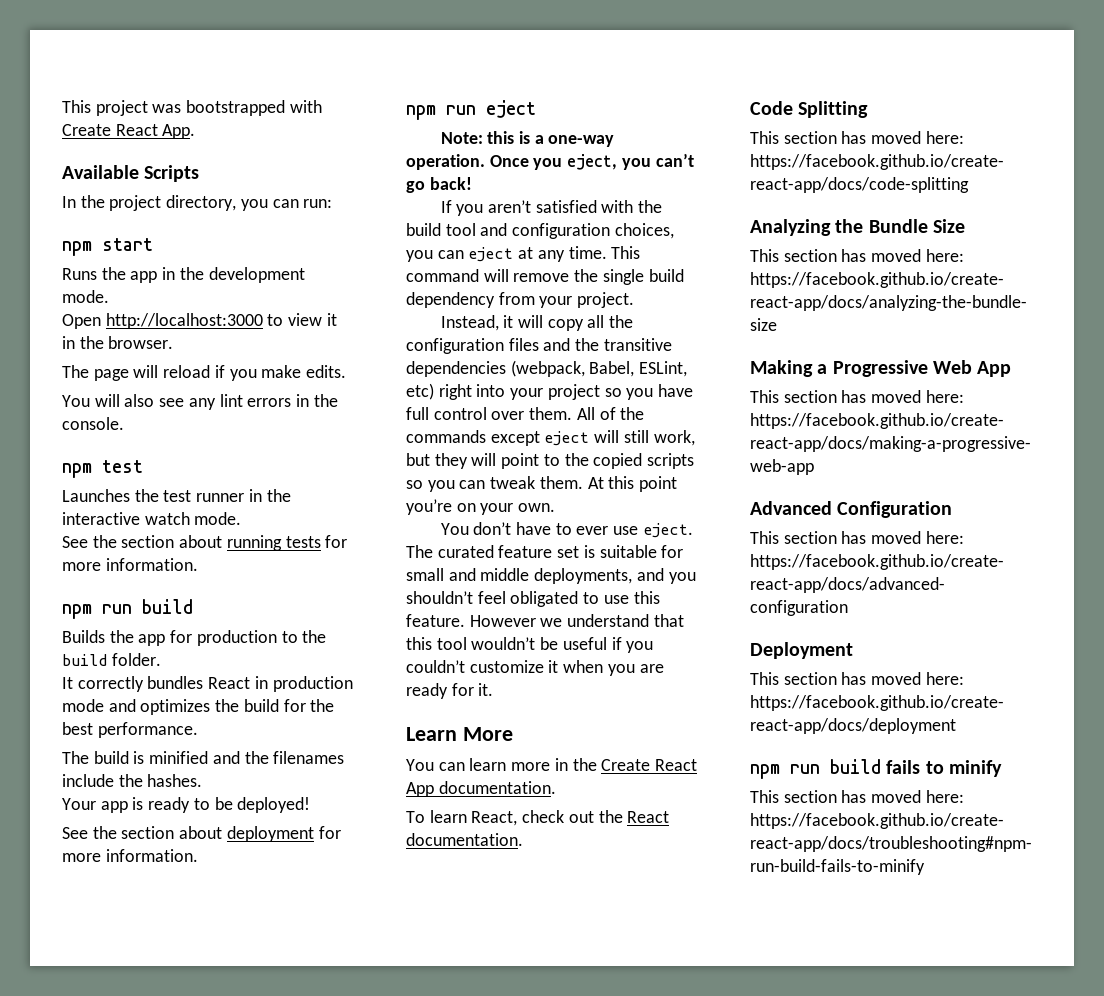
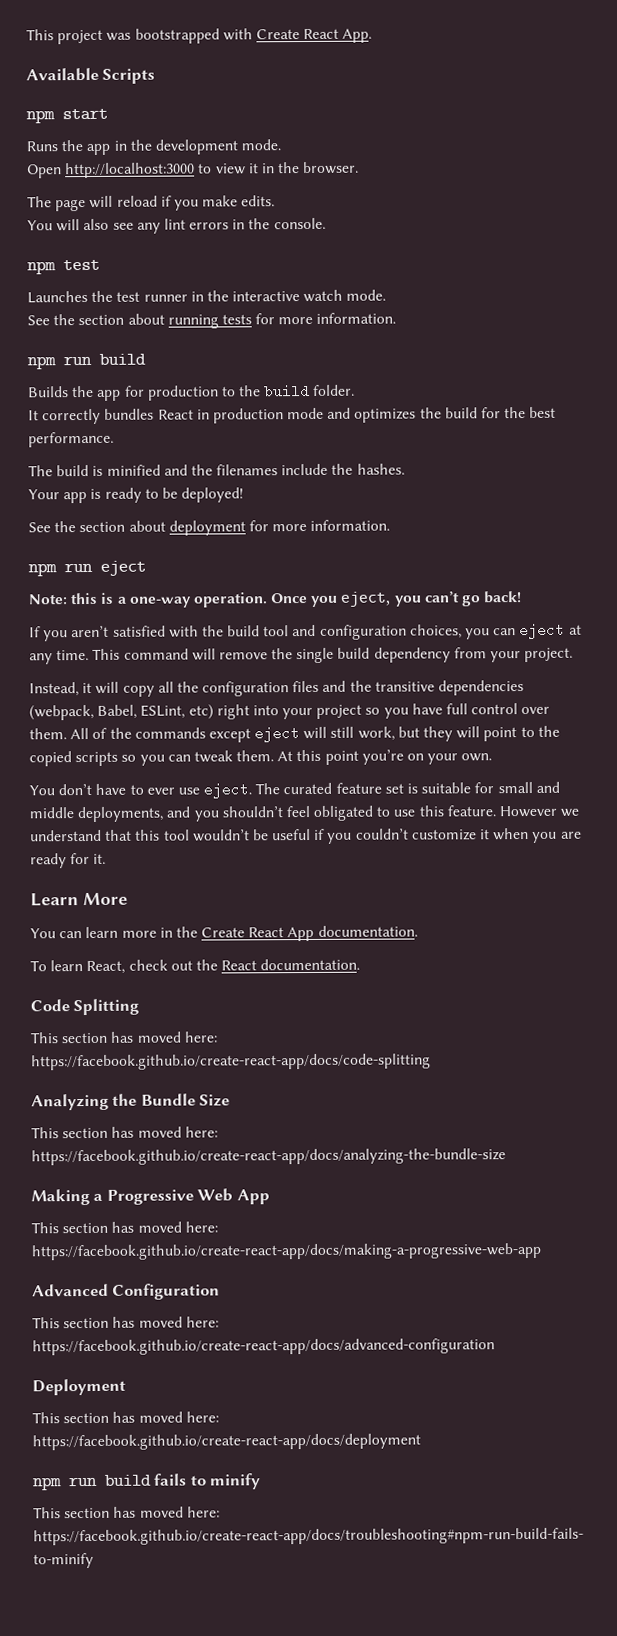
[62,195,333,211] // In the project directory, you can run: -> (156, 76) none

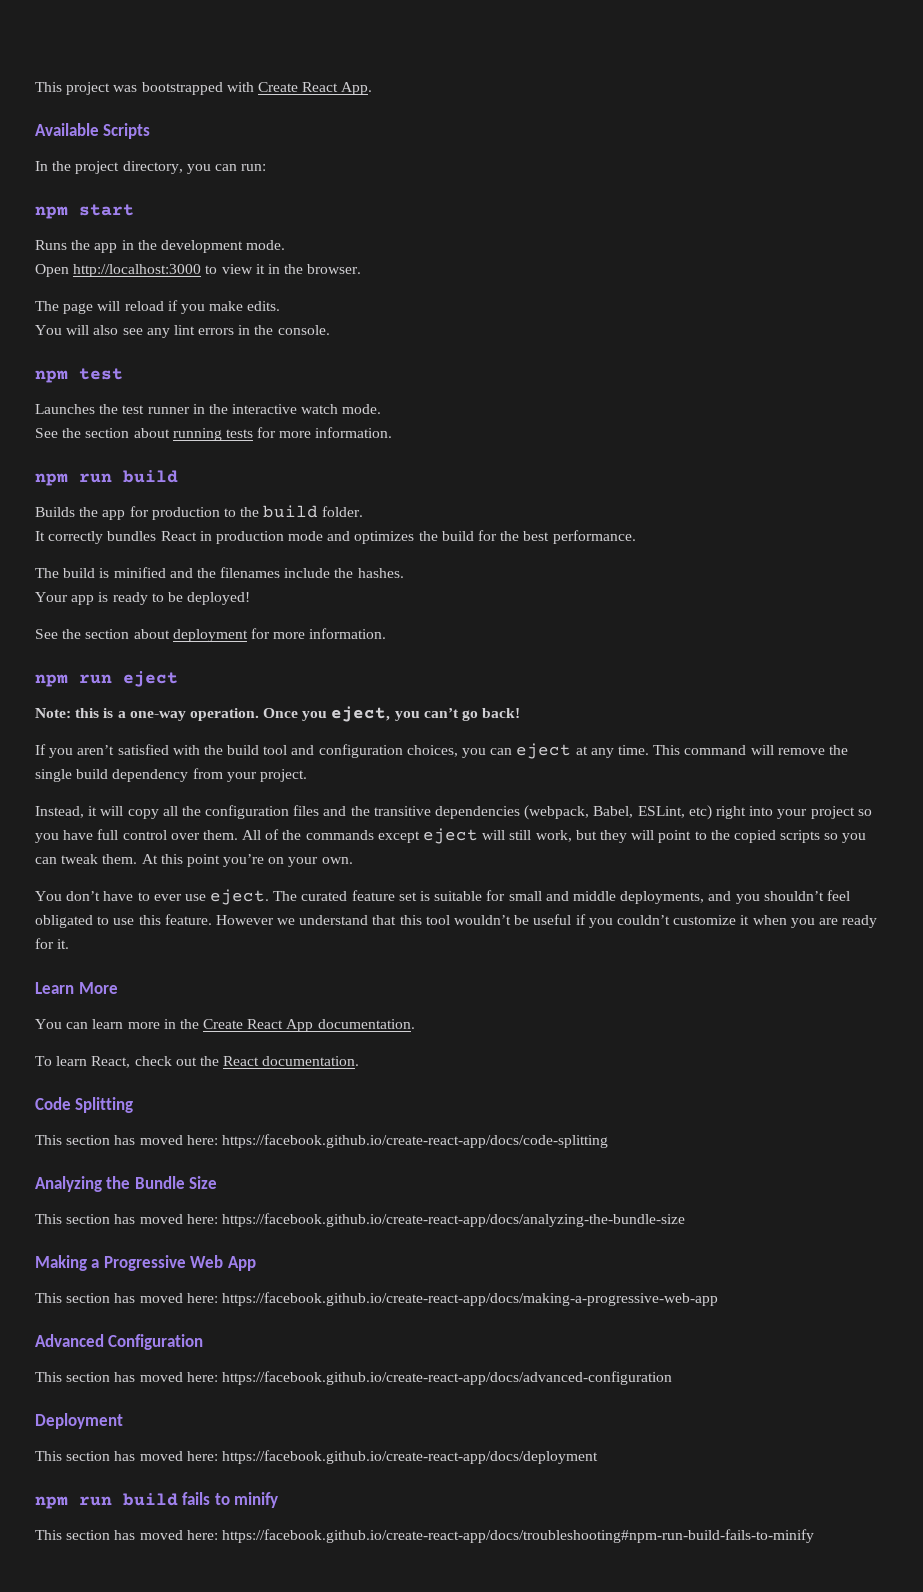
(156, 76) none -> [35,161,267,174] // In the project directory, you can run:

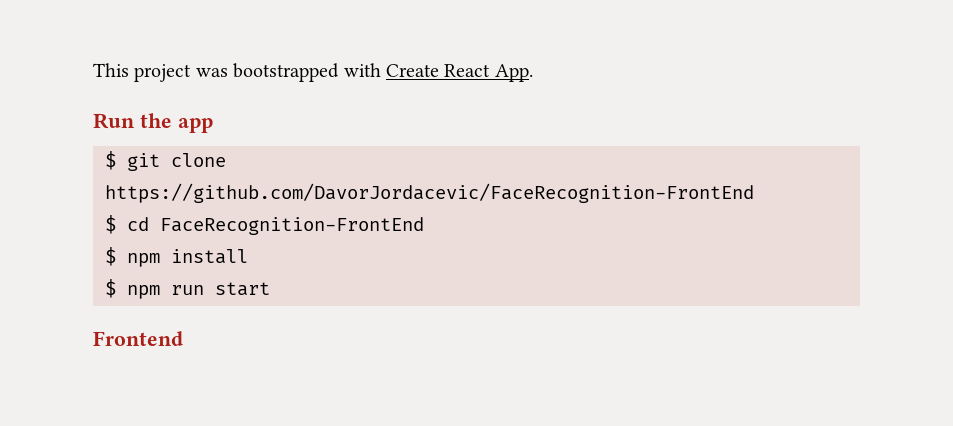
[35,123,151,139] [35,161,267,174] [35,204,134,219] [35,240,286,253] [35,264,362,277] [35,300,281,314] [35,325,330,338] [35,368,123,383] [35,404,382,414] [35,427,393,441] [35,470,178,486] [35,505,364,520] [35,530,636,544] [35,567,404,578] [35,592,251,605] [35,628,387,642] [35,671,178,687] [35,706,521,722] [35,743,848,759] [35,768,307,782] [35,805,872,820] [35,828,867,844] [35,854,353,867] [35,889,850,905] [35,914,878,928] [35,938,70,949] [35,982,118,994] [35,1019,415,1032] [35,1056,360,1068] [35,1097,134,1113] [35,1134,608,1148] [35,1176,218,1192] [35,1213,685,1227] [35,1255,256,1271] [35,1292,718,1306] [35,1334,204,1350] [35,1371,672,1385] [35,1413,123,1429] [35,1450,598,1464] [35,1492,279,1509] [35,1529,814,1543] Available Scripts // In the project directory, you can run: // npm start // Runs the app in the development mode. // Open http://localhost:3000 to view it in the browser. // The page will reload if you make edits. // You will also see any lint errors in the console. // npm test // Launches the test runner in the interactive watch mode. // See the section about running tests for more information. // npm run build // Builds the app for production to the build folder. // It correctly bundles React in production mode and optimizes the build for the best performance. // The build is minified and the filenames include the hashes. // Your app is ready to be deployed! // See the section about deployment for more information. // npm run eject // Note: this is a one-way operation. Once you eject, you can’t go back! // If you aren’t satisfied with the build tool and configuration choices, you can eject at any time. This command will remove the single build dependency from your project. // Instead, it will copy all the configuration files and the transitive dependencies (webpack, Babel, ESLint, etc) right into your project so you have full control over them. All of the commands except eject will still work, but they will point to the copied scripts so you can tweak them. At this point you’re on your own. // You don’t have to ever use eject. The curated feature set is suitable for small and middle deployments, and you shouldn’t feel obligated to use this feature. However we understand that this tool wouldn’t be useful if you couldn’t customize it when you are ready for it. // Learn More // You can learn more in the Create React App documentation. // To learn React, check out the React documentation. // Code Splitting // This section has moved here: https://facebook.github.io/create-react-app/docs/code-splitting // Analyzing the Bundle Size // This section has moved here: https://facebook.github.io/create-react-app/docs/analyzing-the-bundle-size // Making a Progressive Web App // This section has moved here: https://facebook.github.io/create-react-app/docs/making-a-progressive-web-app // Advanced Configuration // This section has moved here: https://facebook.github.io/create-react-app/docs/advanced-configuration // Deployment // This section has moved here: https://facebook.github.io/create-react-app/docs/deployment // npm run build fails to minify // This section has moved here: https://facebook.github.io/create-react-app/docs/troubleshooting#npm-run-build-fails-to-minify -> [93,113,213,133] [105,151,226,171] [105,183,754,203] [105,215,424,235] [105,247,248,267] [105,279,270,299] [93,331,183,346] Run the app // $ git clone https://github.com/DavorJordacevic/FaceRecognition-FrontEnd // $ cd FaceRecognition-FrontEnd // $ npm install // $ npm run start // Frontend

